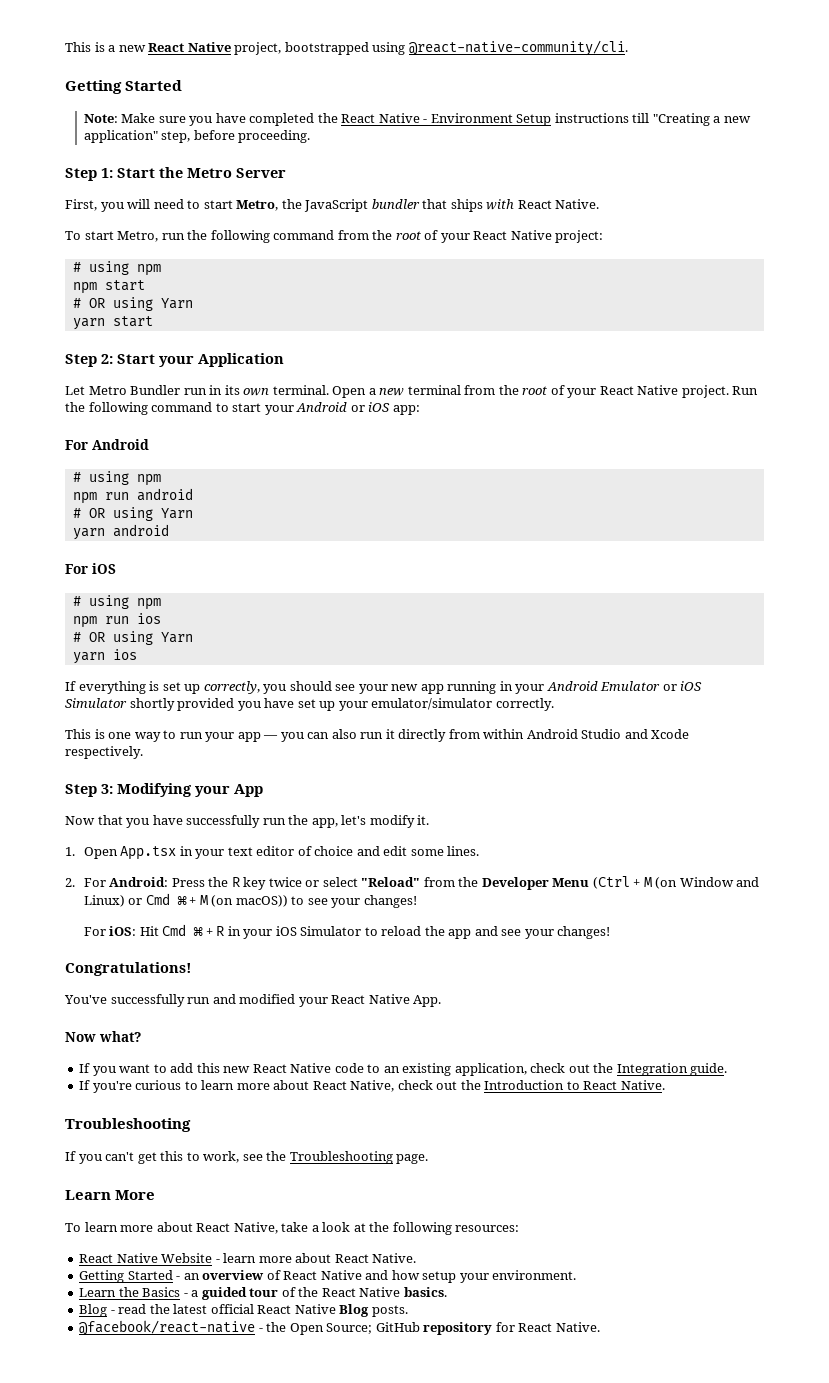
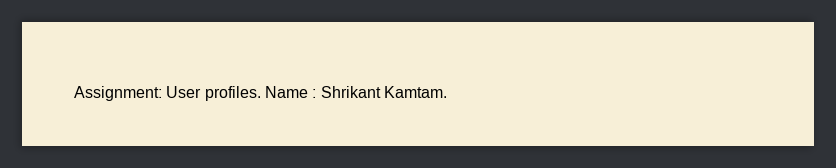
[65,40,628,56] [65,80,183,94] [83,113,751,126] [83,130,311,143] [65,167,286,181] [65,199,600,212] [65,230,604,243] [72,261,161,276] [72,280,145,294] [72,297,193,311] [72,316,153,330] [65,353,284,367] [65,385,759,398] [65,402,420,415] [65,439,149,450] [72,471,161,486] [72,488,193,504] [72,507,193,521] [72,524,169,540] [65,563,116,574] [72,595,161,610] [72,613,161,628] [72,631,193,645] [72,649,137,664] [65,681,703,694] [65,698,554,711] [65,729,690,742] [65,746,143,759] [65,783,263,797] [65,815,430,828] [65,846,480,860] [65,876,760,890] [83,893,417,908] [83,924,611,939] [65,962,192,976] [64,994,442,1007] [65,1031,141,1042] [79,1063,728,1076] [79,1080,665,1093] [65,1118,191,1132] [65,1151,429,1164] [65,1190,156,1200] [65,1222,520,1235] [79,1253,417,1263] [79,1270,577,1283] [79,1287,447,1300] [79,1304,408,1317] [79,1320,600,1335] This is a new React Native project, bootstrapped using @react-native-community/cli. // Getting Started // Note: Make sure you have completed the React Native - Environment Setup instructions till "Creating a new application" step, before proceeding. // Step 1: Start the Metro Server // First, you will need to start Metro, the JavaScript bundler that ships with React Native. // To start Metro, run the following command from the root of your React Native project: // # using npm // npm start // # OR using Yarn // yarn start // Step 2: Start your Application // Let Metro Bundler run in its own terminal. Open a new terminal from the root of your React Native project. Run the following command to start your Android or iOS app: // For Android // # using npm // npm run android // # OR using Yarn // yarn android // For iOS // # using npm // npm run ios // # OR using Yarn // yarn ios // If everything is set up correctly, you should see your new app running in your Android Emulator or iOS Simulator shortly provided you have set up your emulator/simulator correctly. // This is one way to run your app — you can also run it directly from within Android Studio and Xcode respectively. // Step 3: Modifying your App // Now that you have successfully run the app, let's modify it. // 1. Open App.tsx in your text editor of choice and edit some lines. // 2. For Android: Press the R key twice or select "Reload" from the Developer Menu (Ctrl + M (on Window and Linux) or Cmd ⌘ + M (on macOS)) to see your changes! // For iOS: Hit Cmd ⌘ + R in your iOS Simulator to reload the app and see your changes! // Congratulations! // You've successfully run and modified your React Native App. // Now what? // If you want to add this new React Native code to an existing application, check out the Integration guide. // If you're curious to learn more about React Native, check out the Introduction to React Native. // Troubleshooting // If you can't get this to work, see the Troubleshooting page. // Learn More // To learn more about React Native, take a look at the following resources: // React Native Website - learn more about React Native. // Getting Started - an overview of React Native and how setup your environment. // Learn the Basics - a guided tour of the React Native basics. // Blog - read the latest official React Native Blog posts. // @facebook/react-native - the Open Source; GitHub repository for React Native. -> [74,86,447,101] Assignment: User profiles. Name : Shrikant Kamtam.

